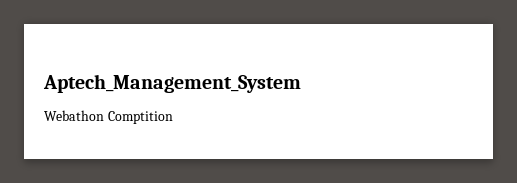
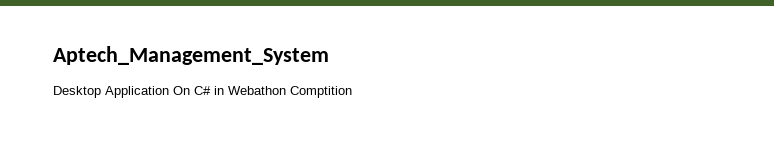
(301, 83) none -> [53,86,224,98] Desktop Application On C# in

